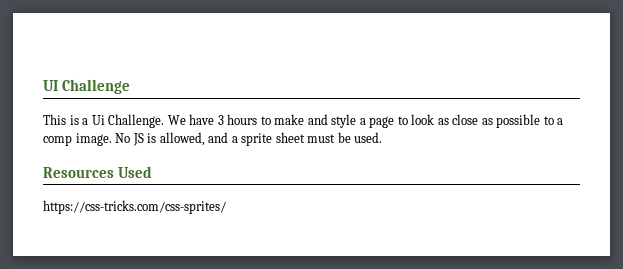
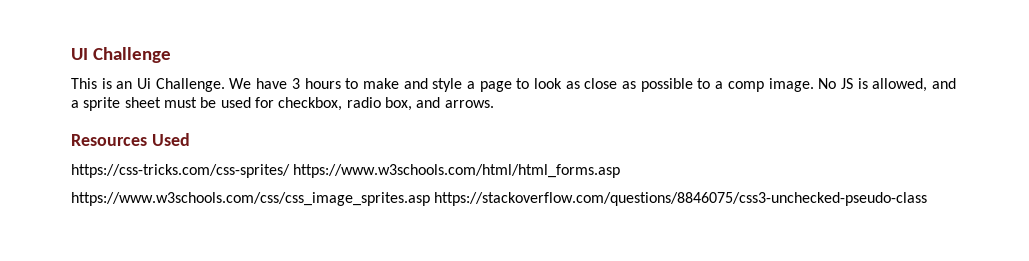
[82,118,89,125] a -> [116,81,133,89] an
[354,132,383,143] used. -> [220,97,494,111] used for checkbox, radio box, and arrows.
(226, 207) none -> [293,164,621,178] [71,192,928,206] https://www.w3schools.com/html/html_forms.asp // https://www.w3schools.com/css/css_image_sprites.asp https://stackoverflow.com/questions/8846075/css3-unchecked-pseudo-class

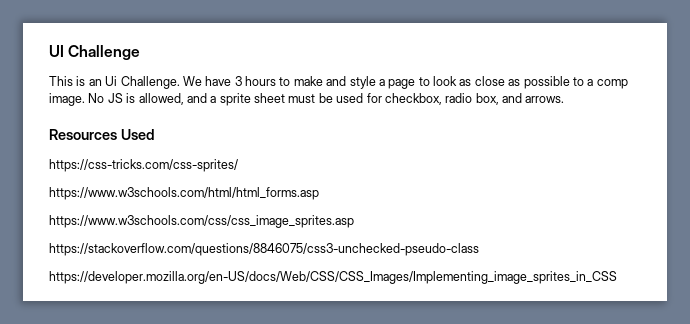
(290, 171) none -> (238, 165) //
(430, 199) none -> (354, 221) //
(928, 199) none -> [49,271,617,284] // https://developer.mozilla.org/en-US/docs/Web/CSS/CSS_Images/Implementing_image_sprites_in_CSS

